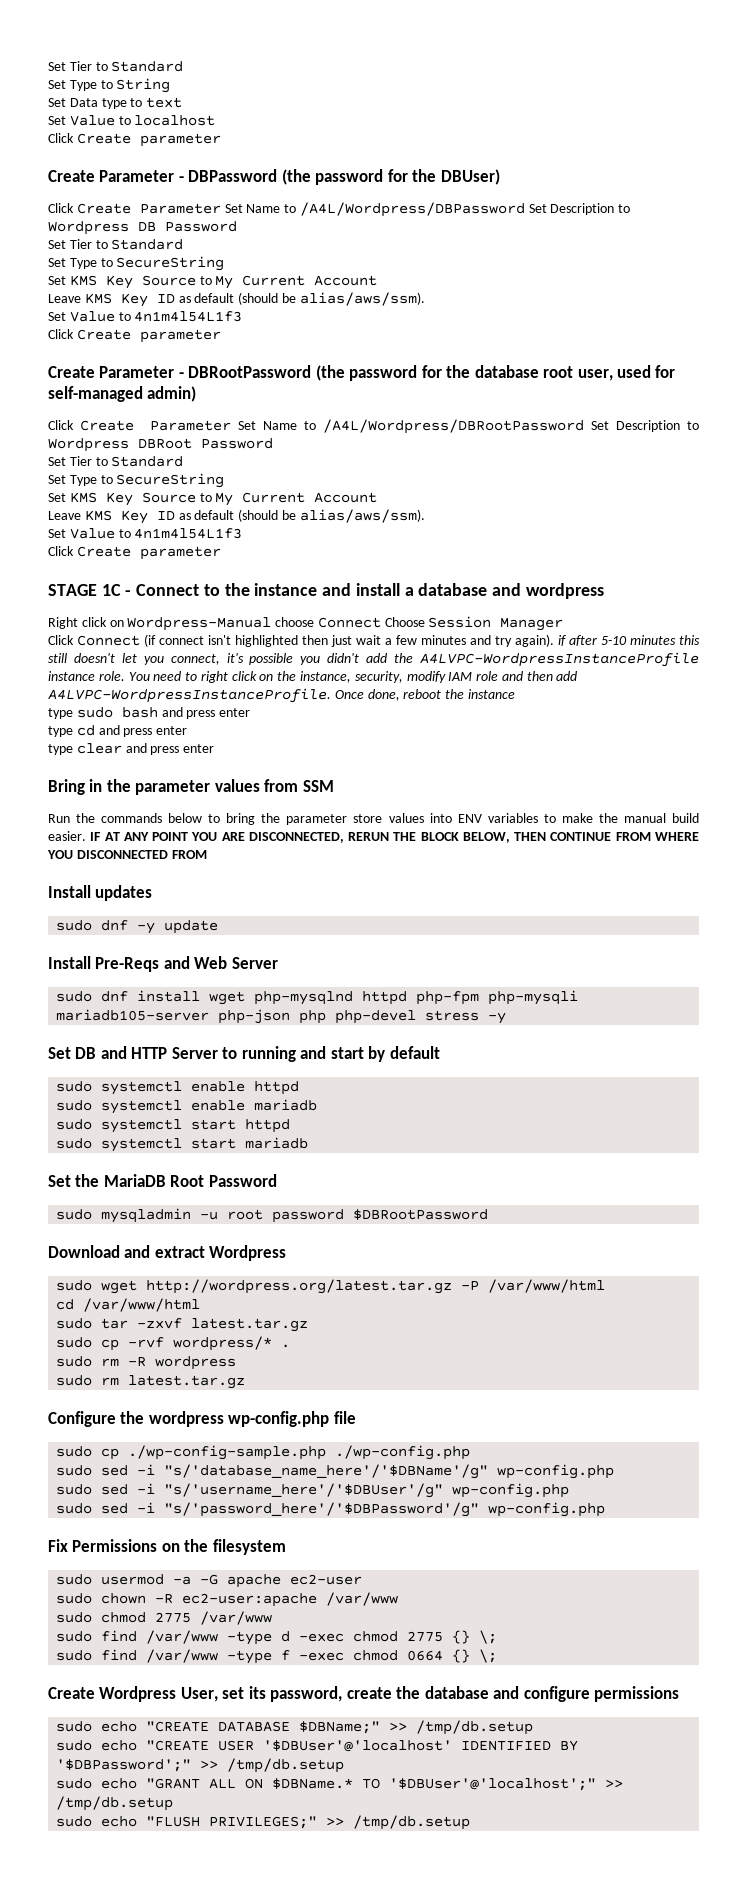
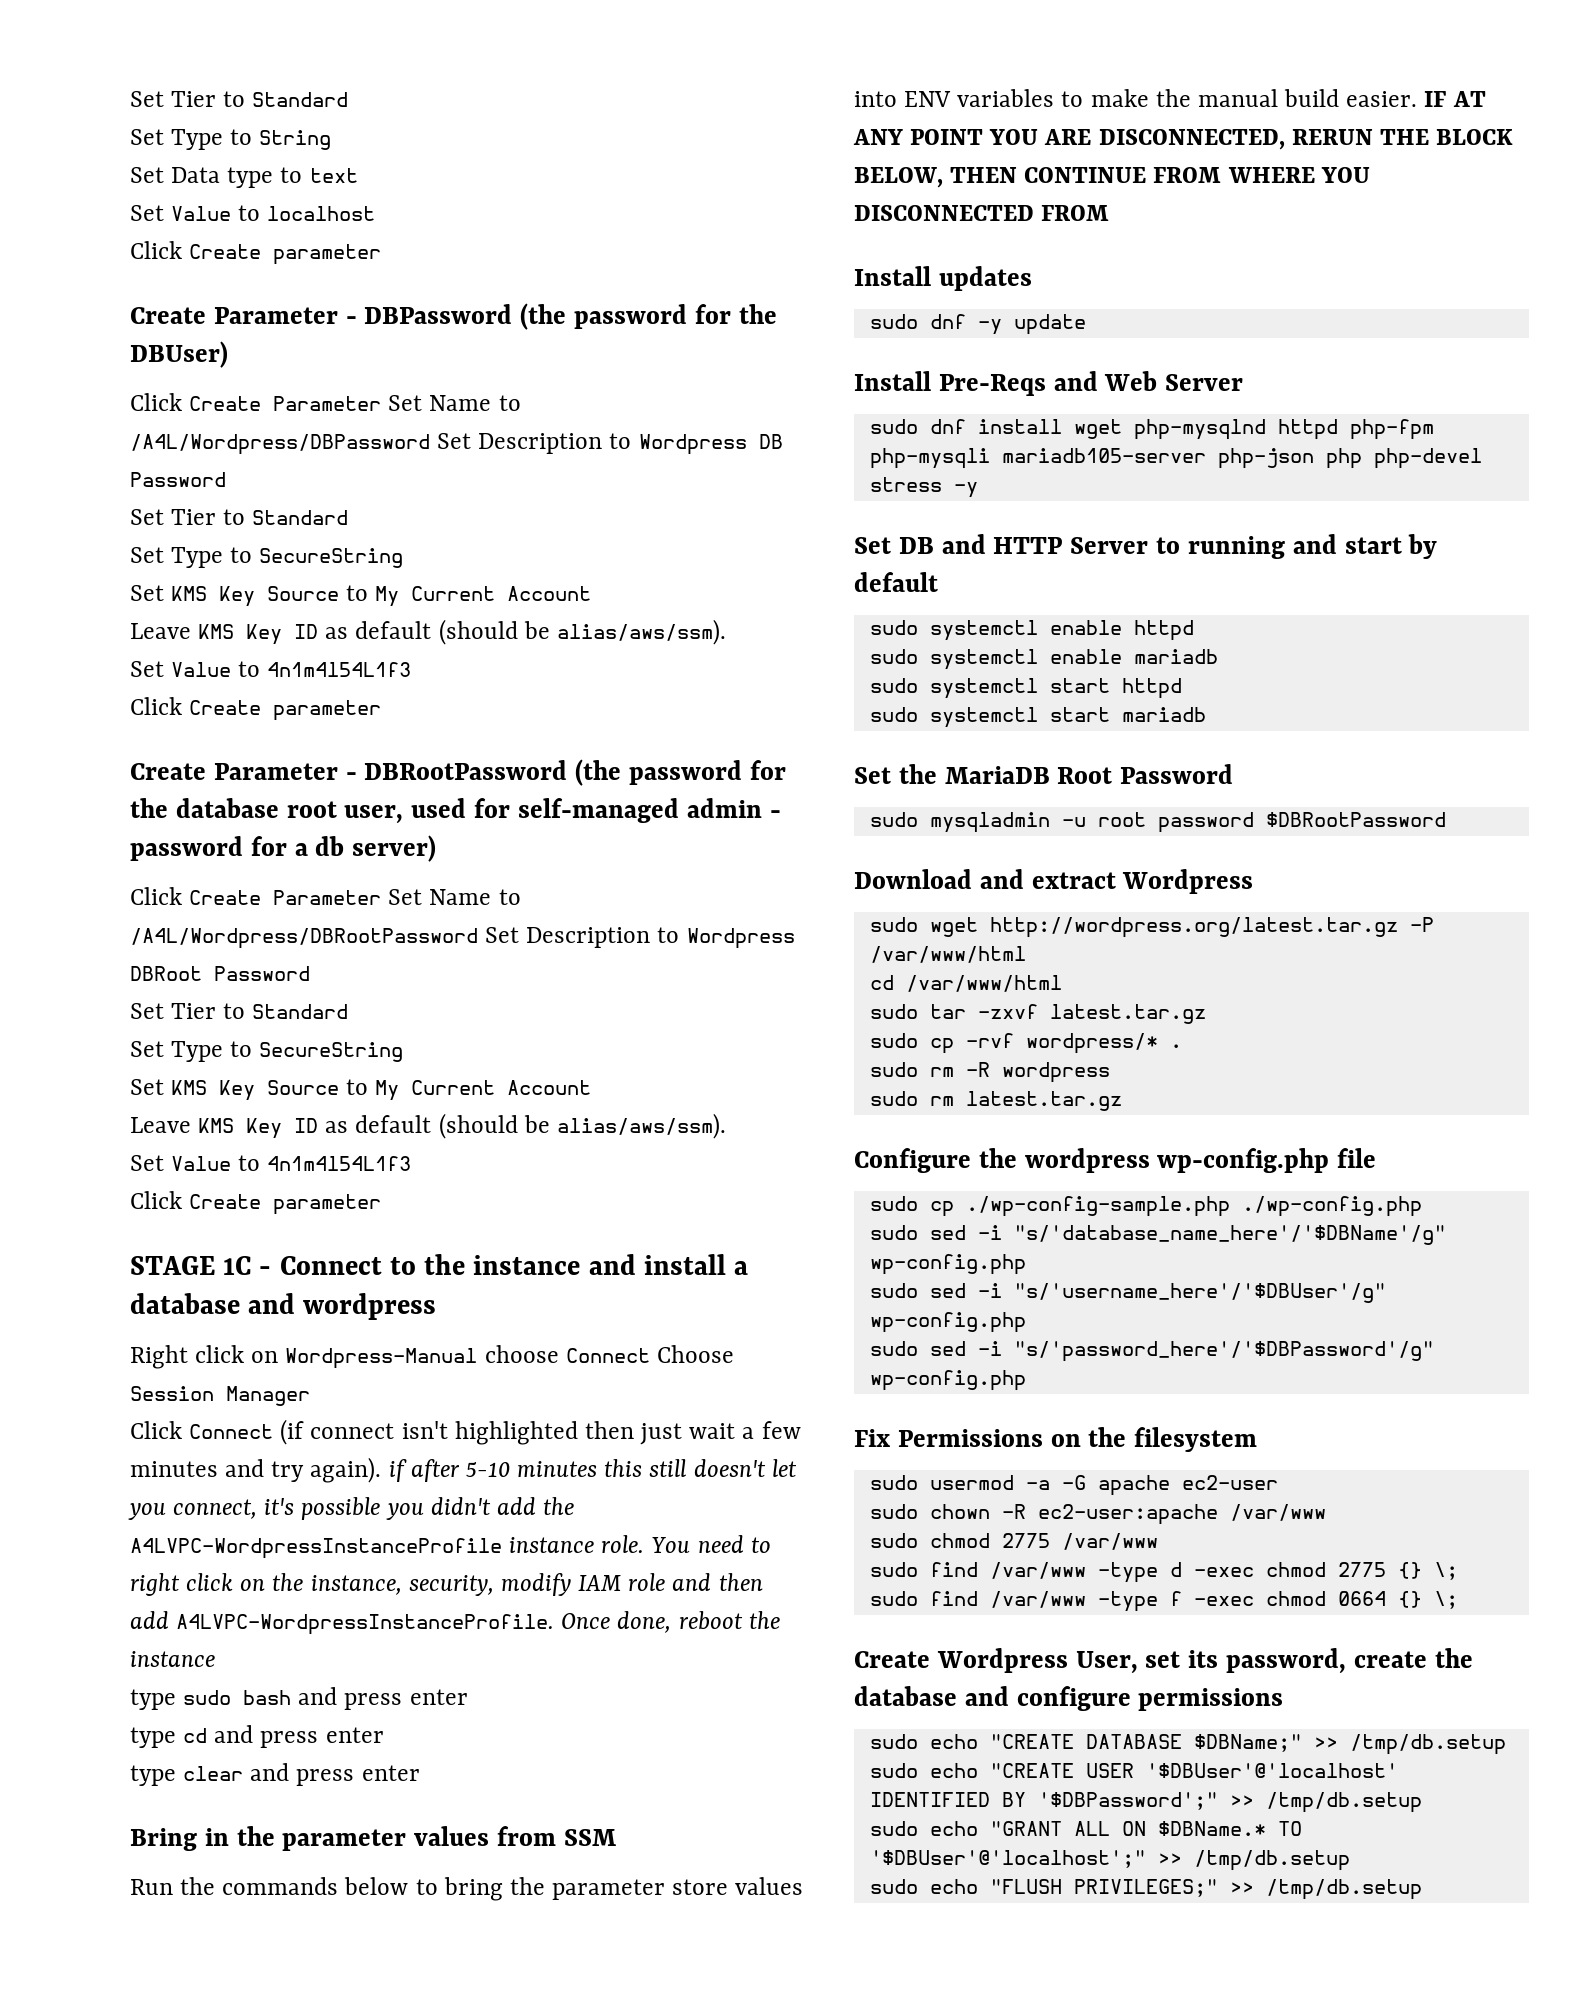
[147,386,197,402] admin) -> [686,798,781,818] [130,835,437,862] admin - password for a db server)

